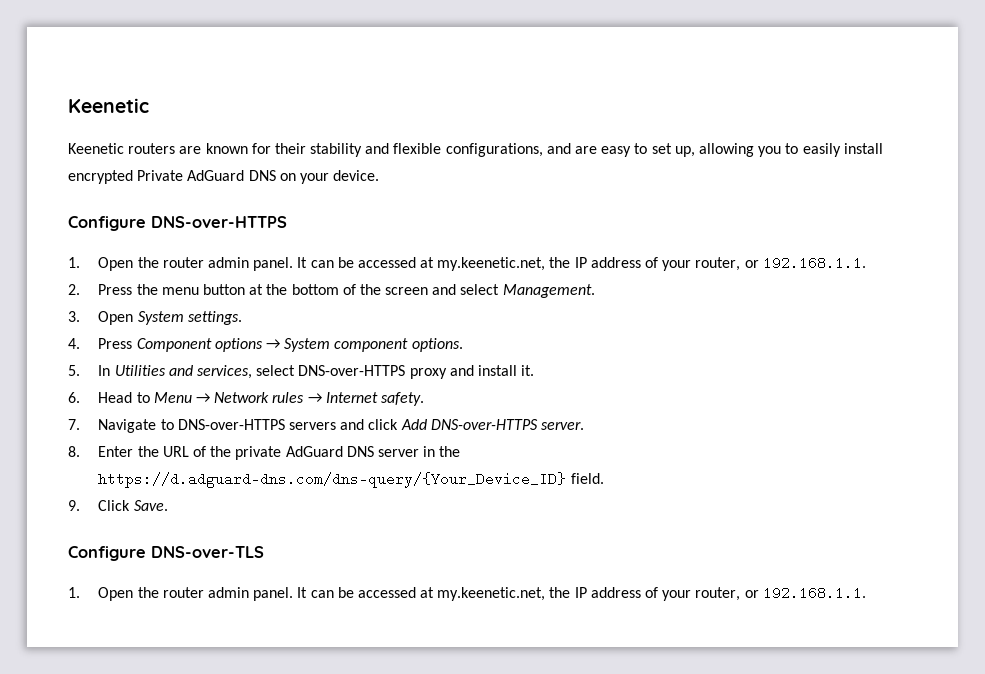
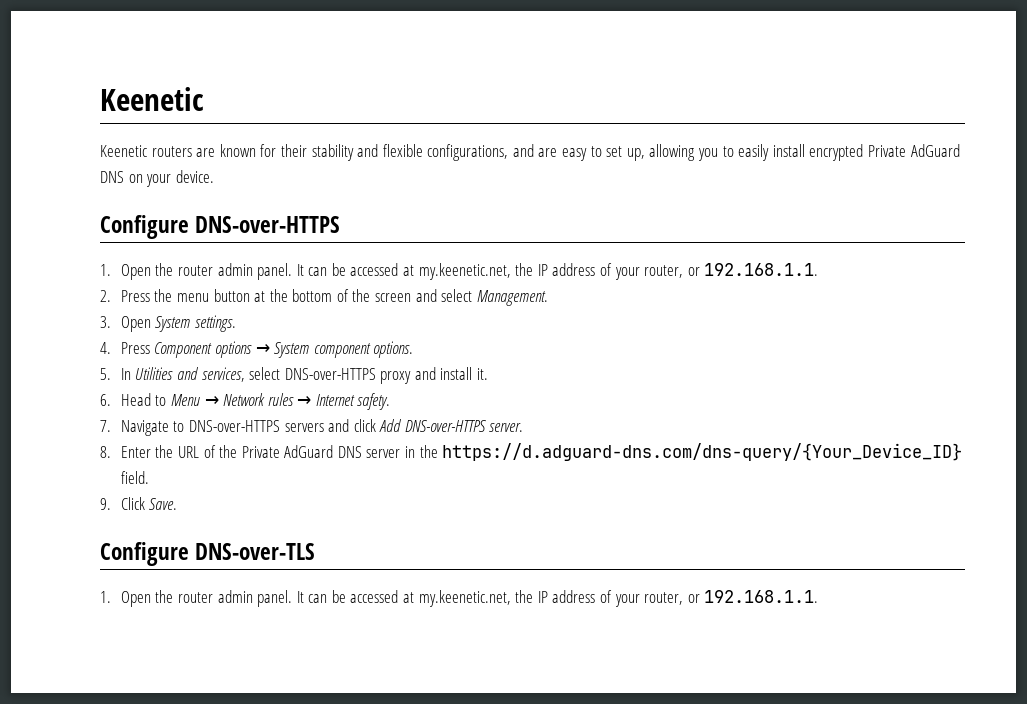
[235,446,282,460] private -> [241,446,280,458] Private

